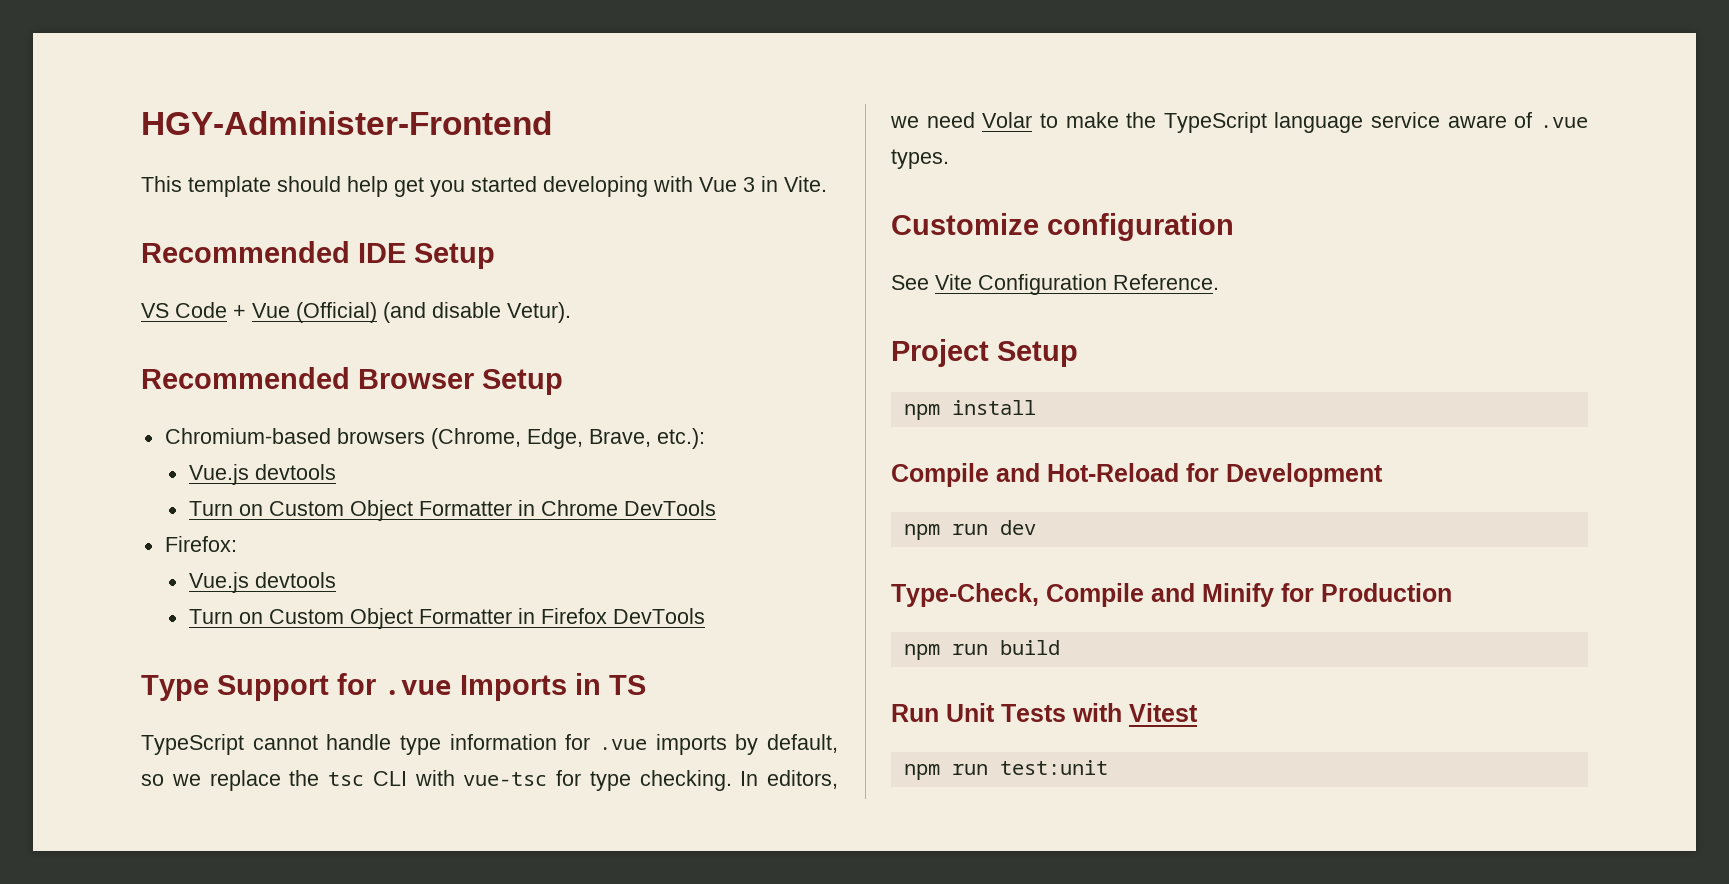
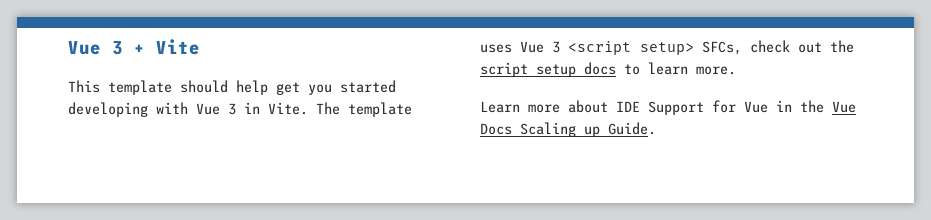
[141,111,552,135] HGY-Administer-Frontend -> [68,39,200,55] Vue 3 + Vite
[141,241,495,269] [141,302,571,323] [141,367,563,395] [164,428,705,449] [188,464,336,485] [188,500,716,521] [164,536,237,552] [188,572,336,593] [188,608,705,629] [141,673,646,701] [141,734,838,755] [141,770,838,791] [890,112,1588,133] [891,149,949,169] [891,213,1234,241] [891,274,1219,295] [891,339,1078,367] [903,400,1036,420] [891,463,1383,487] [903,520,1036,540] [891,583,1452,607] [903,640,1060,660] [891,703,1198,722] [903,760,1108,780] // Recommended IDE Setup // VS Code + Vue (Official) (and disable Vetur). // Recommended Browser Setup // Chromium-based browsers (Chrome, Edge, Brave, etc.): // Vue.js devtools // Turn on Custom Object Formatter in Chrome DevTools // Firefox: // Vue.js devtools // Turn on Custom Object Formatter in Firefox DevTools // Type Support for .vue Imports in TS // TypeScript cannot handle type information for .vue imports by default, so we replace the tsc CLI with vue-tsc for type checking. In editors, we need Volar to make the TypeScript language service aware of .vue types. // Customize configuration // See Vite Configuration Reference. // Project Setup // npm install // Compile and Hot-Reload for Development // npm run dev // Type-Check, Compile and Minify for Production // npm run build // Run Unit Tests with Vitest // npm run test:unit -> [316,102,412,117] [480,40,854,55] [480,62,736,77] [480,100,856,115] [480,122,656,137] The template uses Vue 3 <script setup> SFCs, check out the script setup docs to learn more. // Learn more about IDE Support for Vue in the Vue Docs Scaling up Guide.

